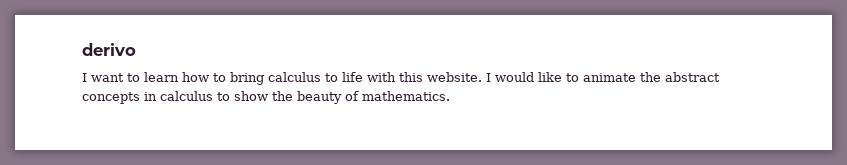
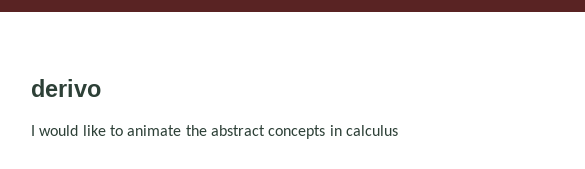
[91,72,491,85] want to learn how to bring calculus to life with this website. I -> (35, 130) none
[217,91,450,104] to show the beauty of mathematics. -> (398, 130) none

